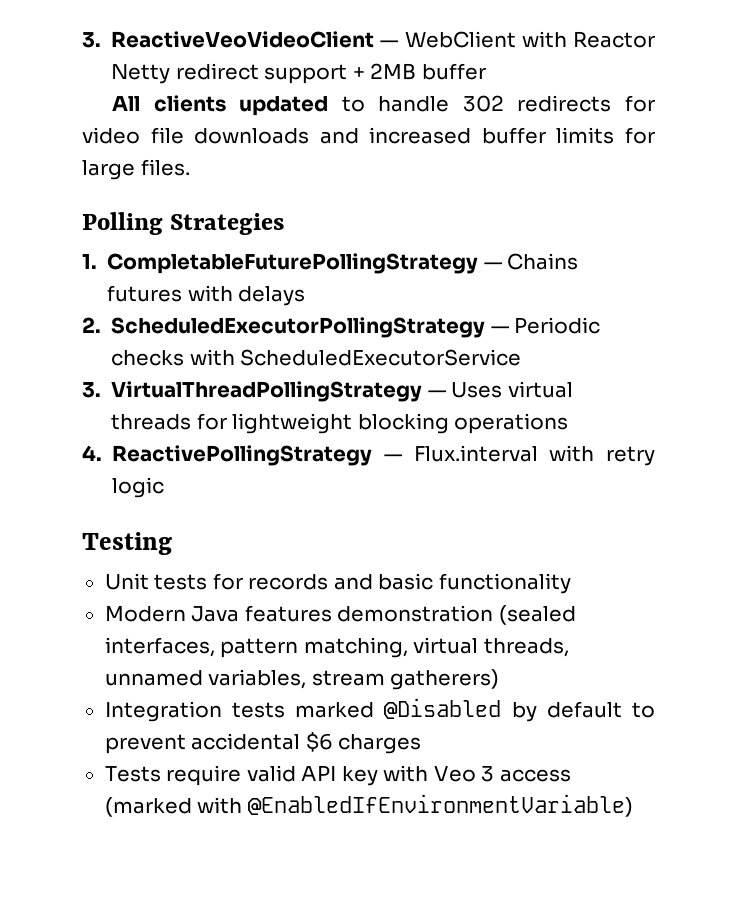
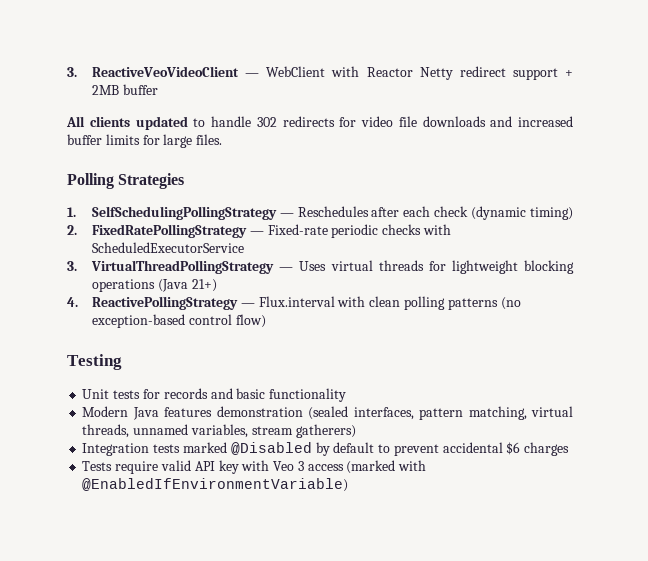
[107,253,579,274] [107,285,306,306] [82,317,601,338] CompletableFuturePollingStrategy — Chains futures with delays // 2. ScheduledExecutorPollingStrategy — Periodic -> [92,206,573,220] [67,224,379,238] SelfSchedulingPollingStrategy — Reschedules after each check (dynamic timing) // 2. FixedRatePollingStrategy — Fixed-rate periodic
(569, 423) none -> [157,279,217,292] (Java 21+)
[606,446,655,466] [112,477,165,498] retry logic -> [369,296,521,310] [92,314,266,328] clean polling patterns (no exception-based control flow)

